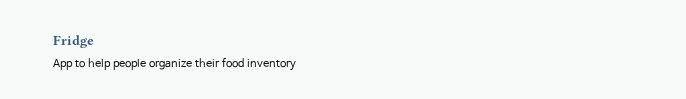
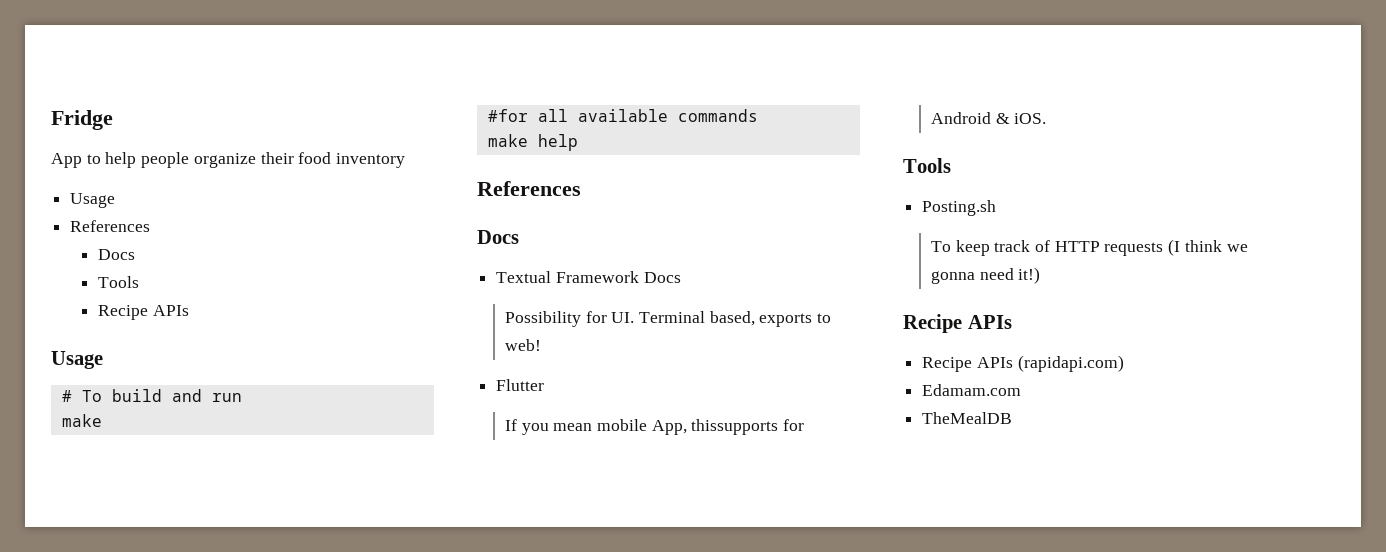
(296, 65) none -> [70,193,116,208] [70,220,151,232] [98,249,136,260] [98,276,140,288] [98,305,189,320] [51,351,103,369] [61,389,242,402] [61,414,102,427] [487,109,758,122] [487,134,578,151] [477,181,581,196] [477,230,519,244] [496,271,681,283] [504,311,832,327] [504,339,541,351] [496,379,545,391] [504,419,805,435] [930,112,1047,124] [903,158,951,173] [922,200,997,216] [930,239,1248,256] [930,267,1041,284] [903,314,1012,333] [922,355,1124,372] [922,384,1022,396] [922,412,1013,424] // Usage // References // Docs // Tools // Recipe APIs // Usage // # To build and run // make // #for all available commands // make help // References // Docs // Textual Framework Docs // Possibility for UI. Terminal based, exports to web! // Flutter // If you mean mobile App, thissupports for Android & iOS. // Tools // Posting.sh // To keep track of HTTP requests (I think we gonna need it!) // Recipe APIs // Recipe APIs (rapidapi.com) // Edamam.com // TheMealDB

